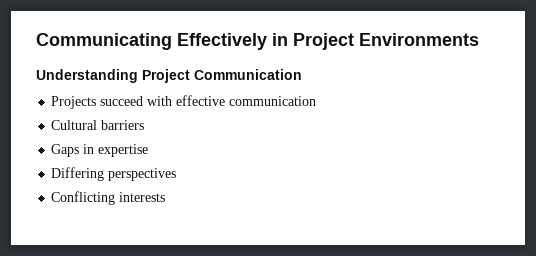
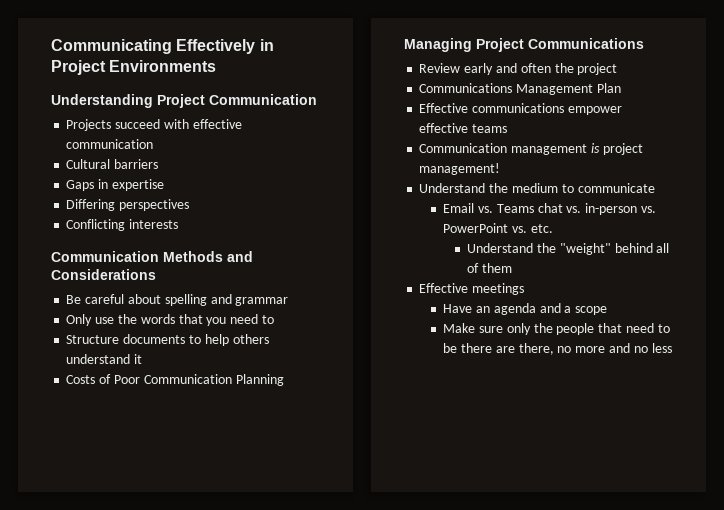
(166, 197) none -> [51,251,253,262] [51,269,156,280] [66,294,289,306] [66,314,274,326] [66,334,269,346] [66,354,143,364] [66,374,284,386] [404,38,644,52] [419,63,618,75] [419,83,621,95] [419,103,622,115] [419,123,508,133] [419,143,643,155] [419,163,501,175] [419,183,655,193] [443,203,656,215] [443,223,553,233] [467,243,670,255] [467,263,512,273] [419,283,525,295] [443,303,608,315] [443,323,670,335] [443,343,672,355] // Communication Methods and Considerations // Be careful about spelling and grammar // Only use the words that you need to // Structure documents to help others understand it // Costs of Poor Communication Planning // Managing Project Communications // Review early and often the project // Communications Management Plan // Effective communications empower effective teams // Communication management is project management! // Understand the medium to communicate // Email vs. Teams chat vs. in-person vs. PowerPoint vs. etc. // Understand the "weight" behind all of them // Effective meetings // Have an agenda and a scope // Make sure only the people that need to be there are there, no more and no less

